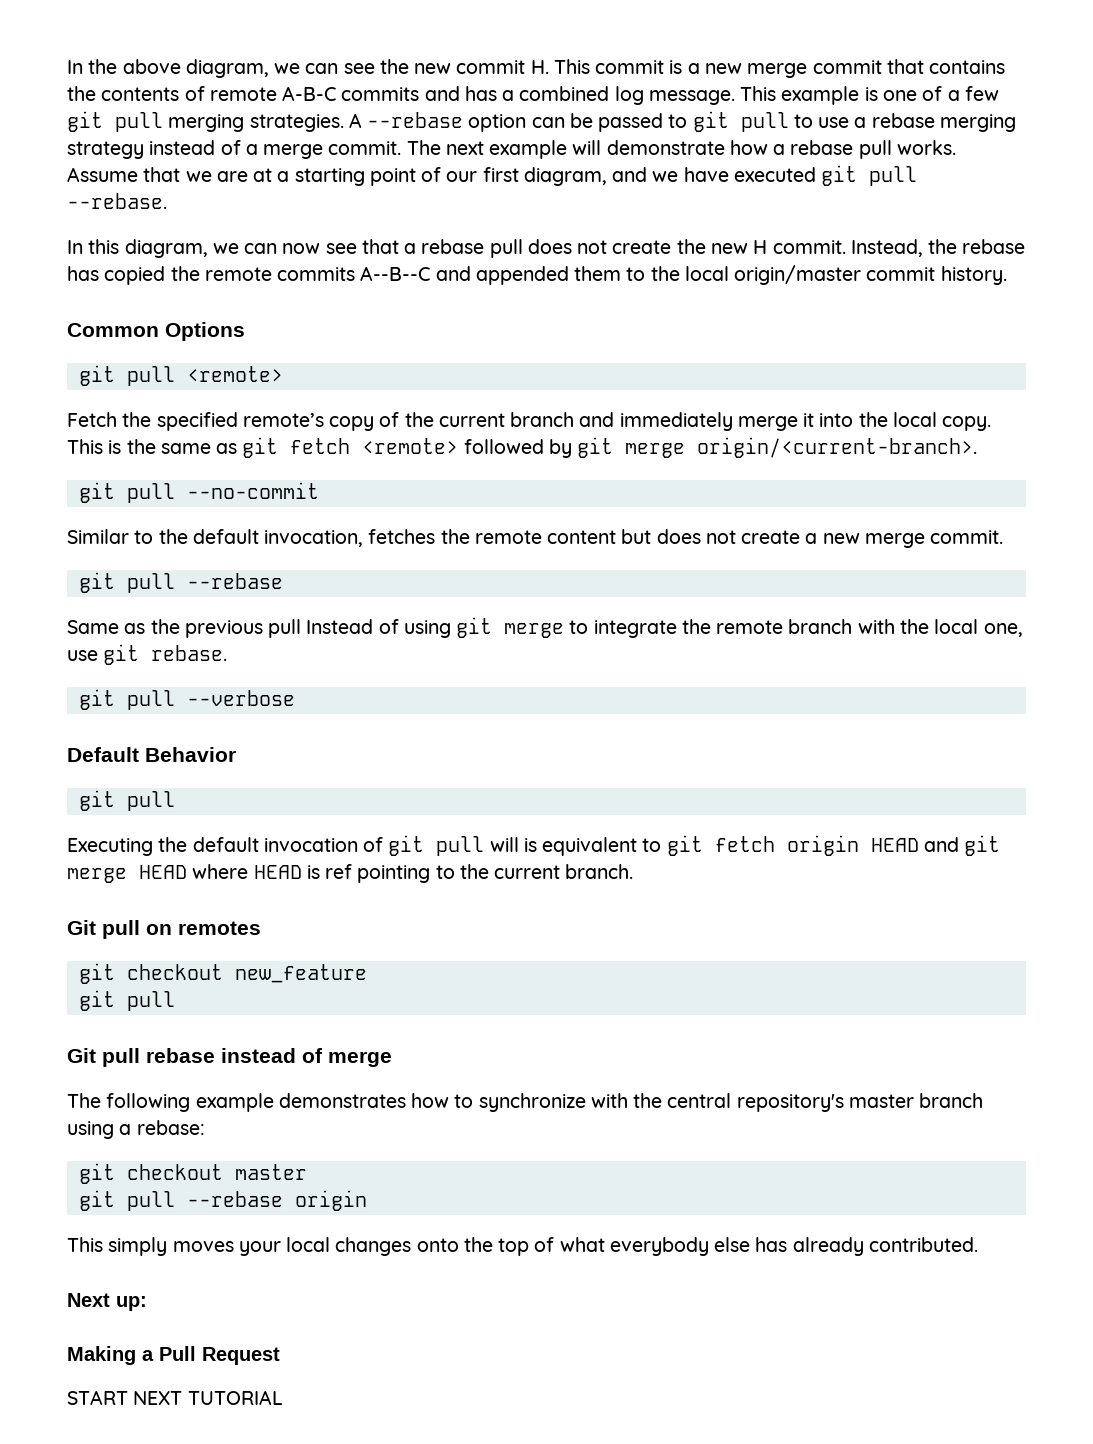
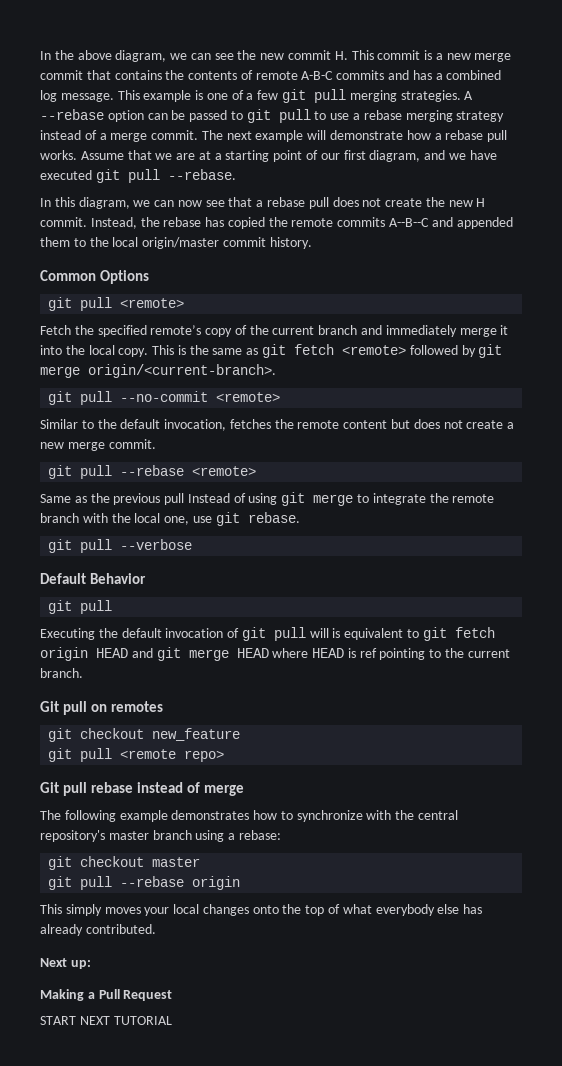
(319, 490) none -> [216,392,281,402] <remote>
(283, 581) none -> [192,466,257,476] <remote>
(175, 1001) none -> [120,749,225,762] <remote repo>

